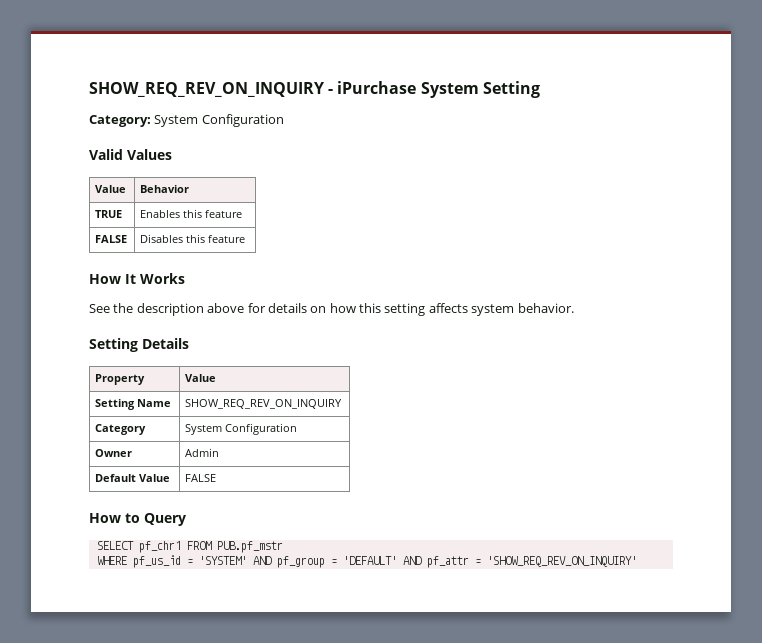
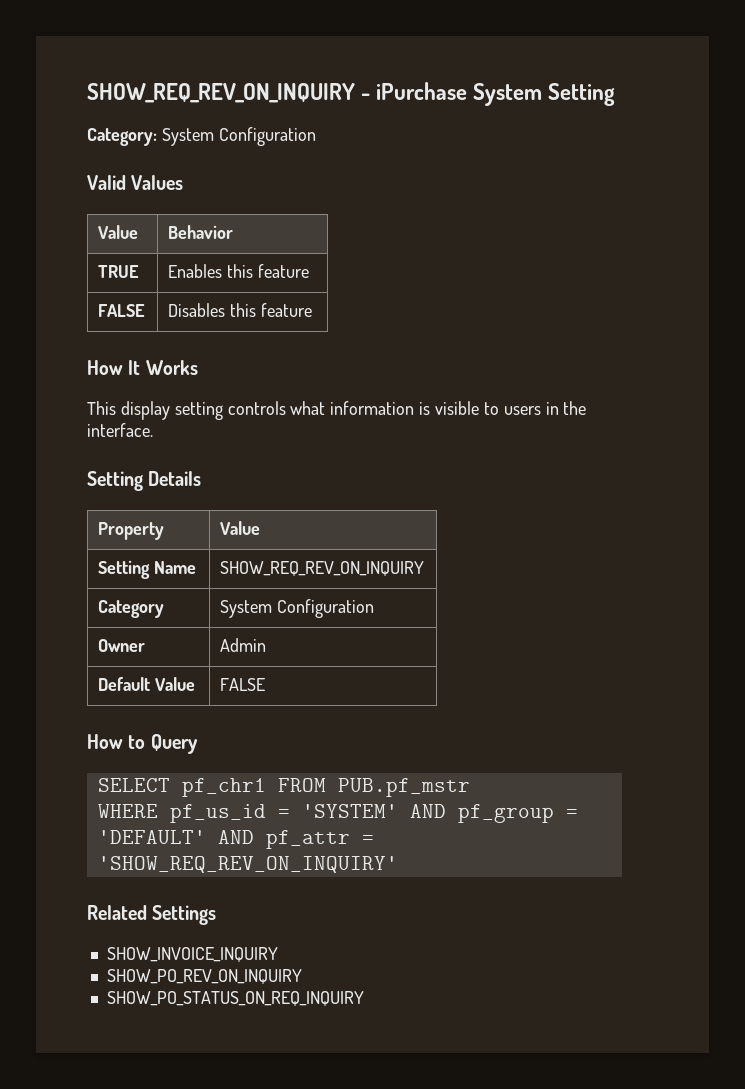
[89,303,574,316] See the description above for details on how this setting affects system behavior. -> [87,401,587,420] [87,423,153,437] This display setting controls what information is visible to users in the interface.
(637, 561) none -> [87,905,217,925] [106,947,278,962] [106,969,302,984] [106,991,364,1006] // Related Settings // SHOW_INVOICE_INQUIRY // SHOW_PO_REV_ON_INQUIRY // SHOW_PO_STATUS_ON_REQ_INQUIRY

